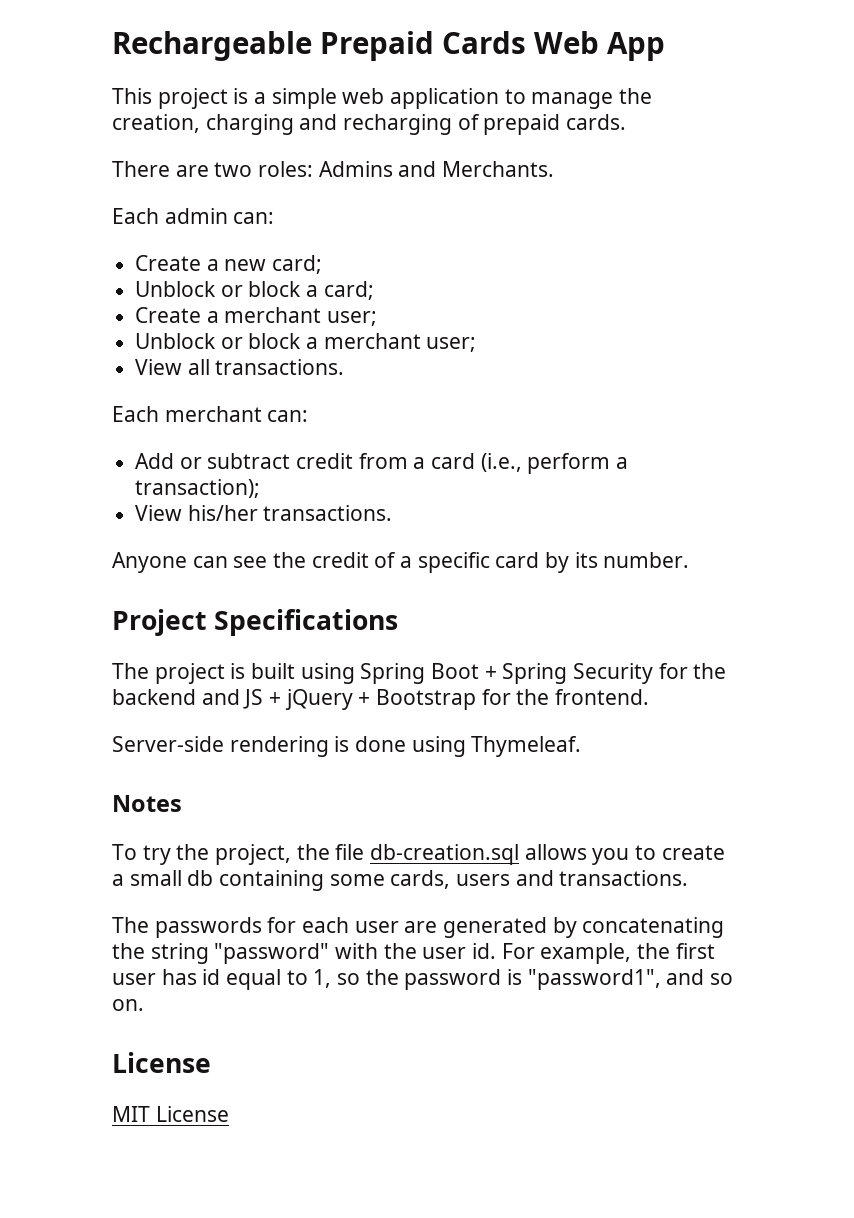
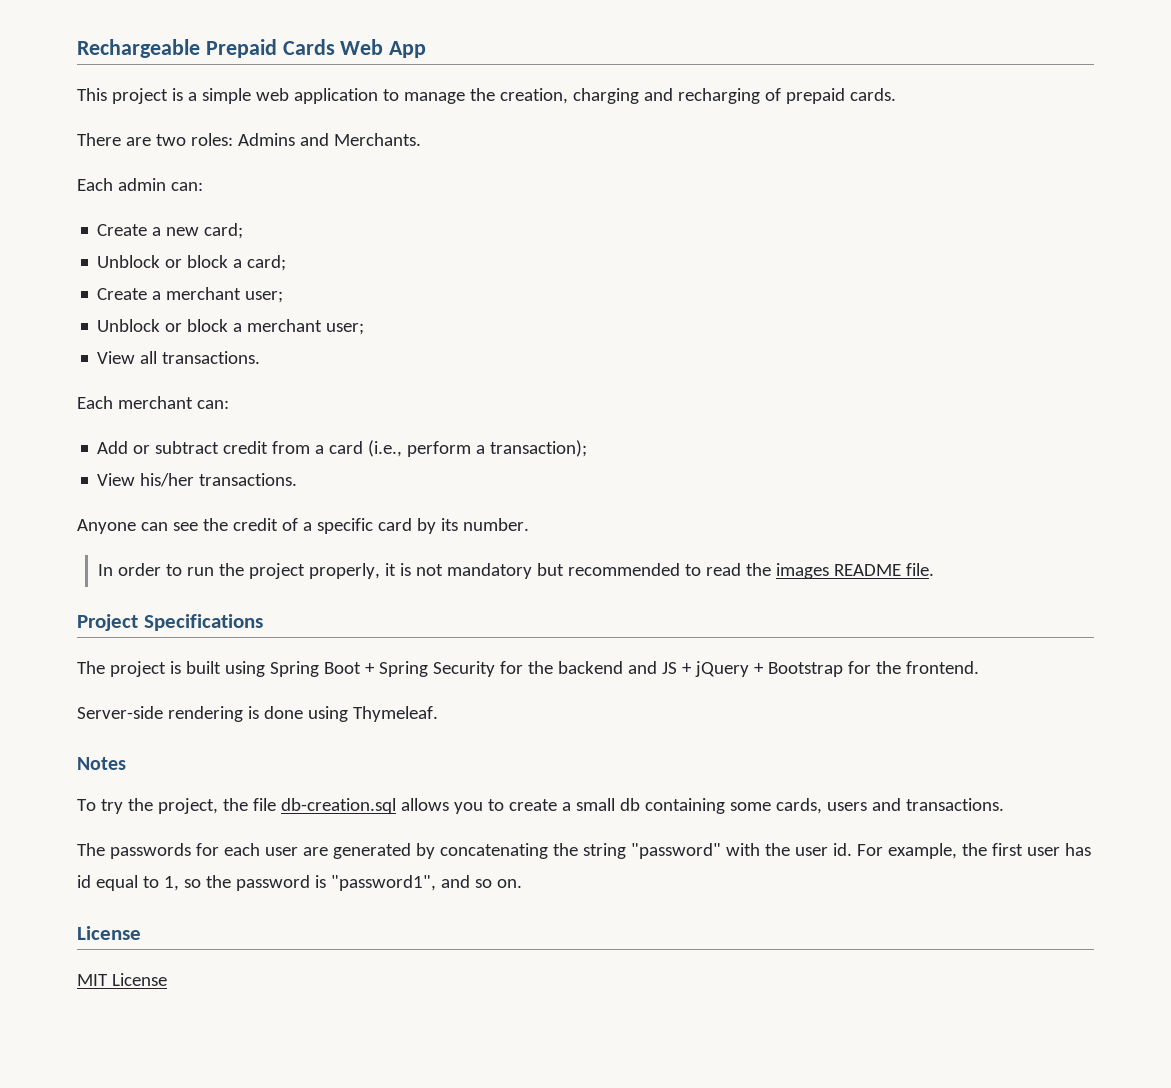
(690, 560) none -> [98,563,935,579] // In order to run the project properly, it is not mandatory but recommended to read the images README file.

